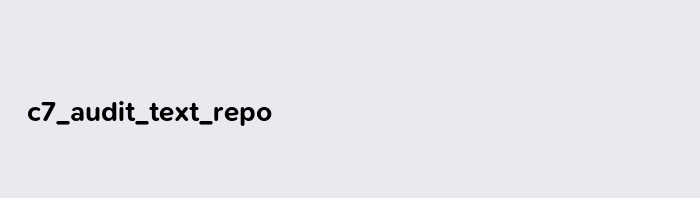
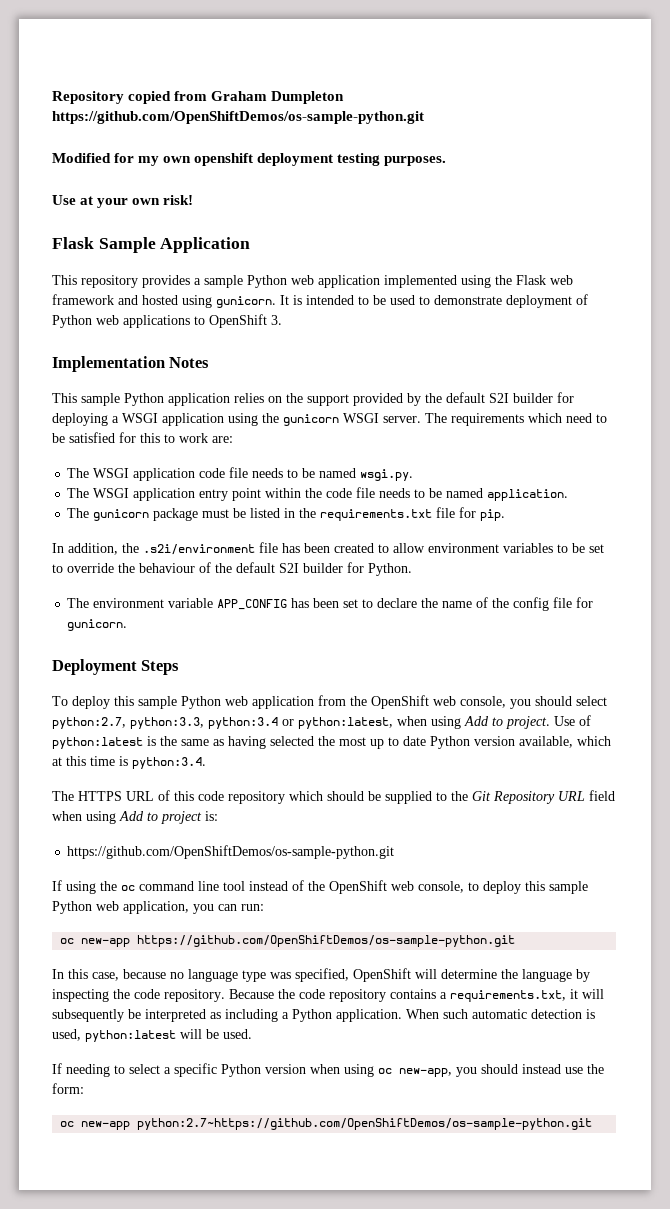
[27,101,272,126] c7_audit_text_repo -> [52,91,345,104] [52,111,424,124] [52,153,447,166] [52,195,194,208] [52,237,251,253] [52,275,573,288] [52,294,588,308] [52,314,282,328] [52,356,210,372] [52,392,574,406] [52,413,607,426] [52,432,233,443] [67,467,414,481] [67,487,569,501] [67,507,506,521] [52,542,604,555] [52,562,412,576] [67,597,594,611] [67,619,128,631] [52,659,180,675] [52,695,607,709] [52,715,591,729] [52,736,611,749] [52,756,206,769] [52,790,615,804] [52,811,218,824] [67,845,395,859] [52,880,588,894] [52,901,264,914] [60,935,516,947] [52,968,590,982] [52,989,604,1002] [52,1009,595,1022] [52,1029,252,1042] [52,1063,604,1077] [52,1083,84,1094] [60,1118,593,1130] Repository copied from Graham Dumpleton https://github.com/OpenShiftDemos/os-sample-python.git // Modified for my own openshift deployment testing purposes. // Use at your own risk! // Flask Sample Application // This repository provides a sample Python web application implemented using the Flask web framework and hosted using gunicorn. It is intended to be used to demonstrate deployment of Python web applications to OpenShift 3. // Implementation Notes // This sample Python application relies on the support provided by the default S2I builder for deploying a WSGI application using the gunicorn WSGI server. The requirements which need to be satisfied for this to work are: // The WSGI application code file needs to be named wsgi.py. // The WSGI application entry point within the code file needs to be named application. // The gunicorn package must be listed in the requirements.txt file for pip. // In addition, the .s2i/environment file has been created to allow environment variables to be set to override the behaviour of the default S2I builder for Python. // The environment variable APP_CONFIG has been set to declare the name of the config file for gunicorn. // Deployment Steps // To deploy this sample Python web application from the OpenShift web console, you should select python:2.7, python:3.3, python:3.4 or python:latest, when using Add to project. Use of python:latest is the same as having selected the most up to date Python version available, which at this time is python:3.4. // The HTTPS URL of this code repository which should be supplied to the Git Repository URL field when using Add to project is: // https://github.com/OpenShiftDemos/os-sample-python.git // If using the oc command line tool instead of the OpenShift web console, to deploy this sample Python web application, you can run: // oc new-app https://github.com/OpenShiftDemos/os-sample-python.git // In this case, because no language type was specified, OpenShift will determine the language by inspecting the code repository. Because the code repository contains a requirements.txt, it will subsequently be interpreted as including a Python application. When such automatic detection is used, python:latest will be used. // If needing to select a specific Python version when using oc new-app, you should instead use the form: // oc new-app python:2.7~https://github.com/OpenShiftDemos/os-sample-python.git

